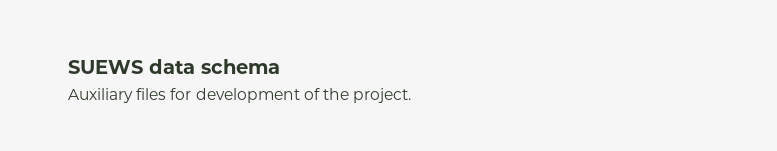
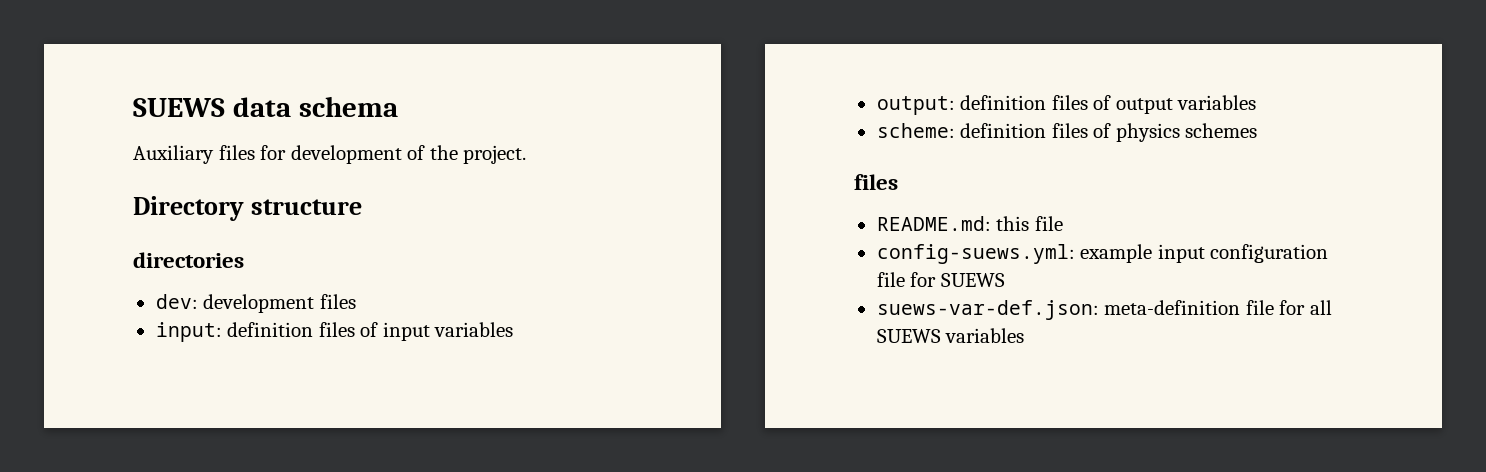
(412, 95) none -> [133,196,362,221] [133,252,244,268] [155,294,356,313] [155,322,514,342] [876,95,1257,115] [876,123,1258,142] [854,174,898,190] [876,216,1063,231] [876,244,1329,264] [876,272,1005,287] [876,300,1332,320] [876,328,1025,343] // Directory structure // directories // dev: development files // input: definition files of input variables // output: definition files of output variables // scheme: definition files of physics schemes // files // README.md: this file // config-suews.yml: example input configuration file for SUEWS // suews-var-def.json: meta-definition file for all SUEWS variables

